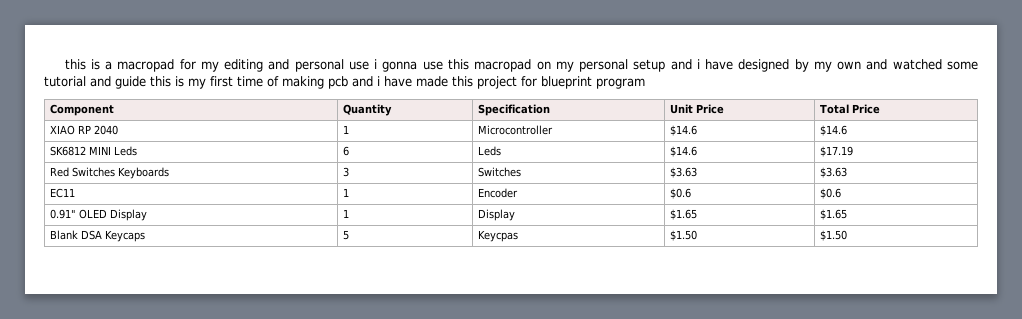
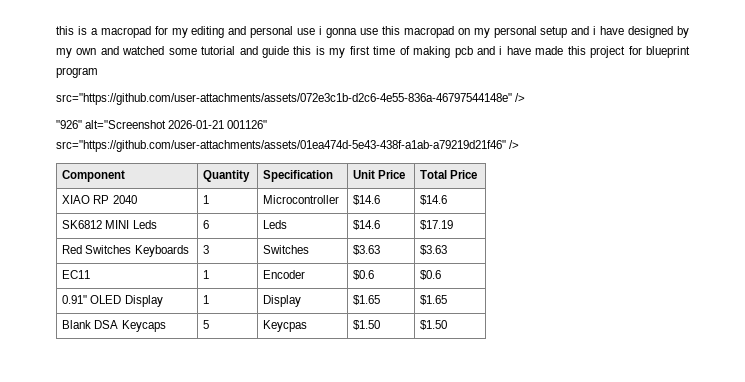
(645, 83) none -> [56,93,526,105] [56,120,268,129] [56,140,520,152] // src="https://github.com/user-attachments/assets/072e3c1b-d2c6-4e55-836a-46797544148e" /> // "926" alt="Screenshot 2026-01-21 001126" src="https://github.com/user-attachments/assets/01ea474d-5e43-438f-a1ab-a79219d21f46" />

